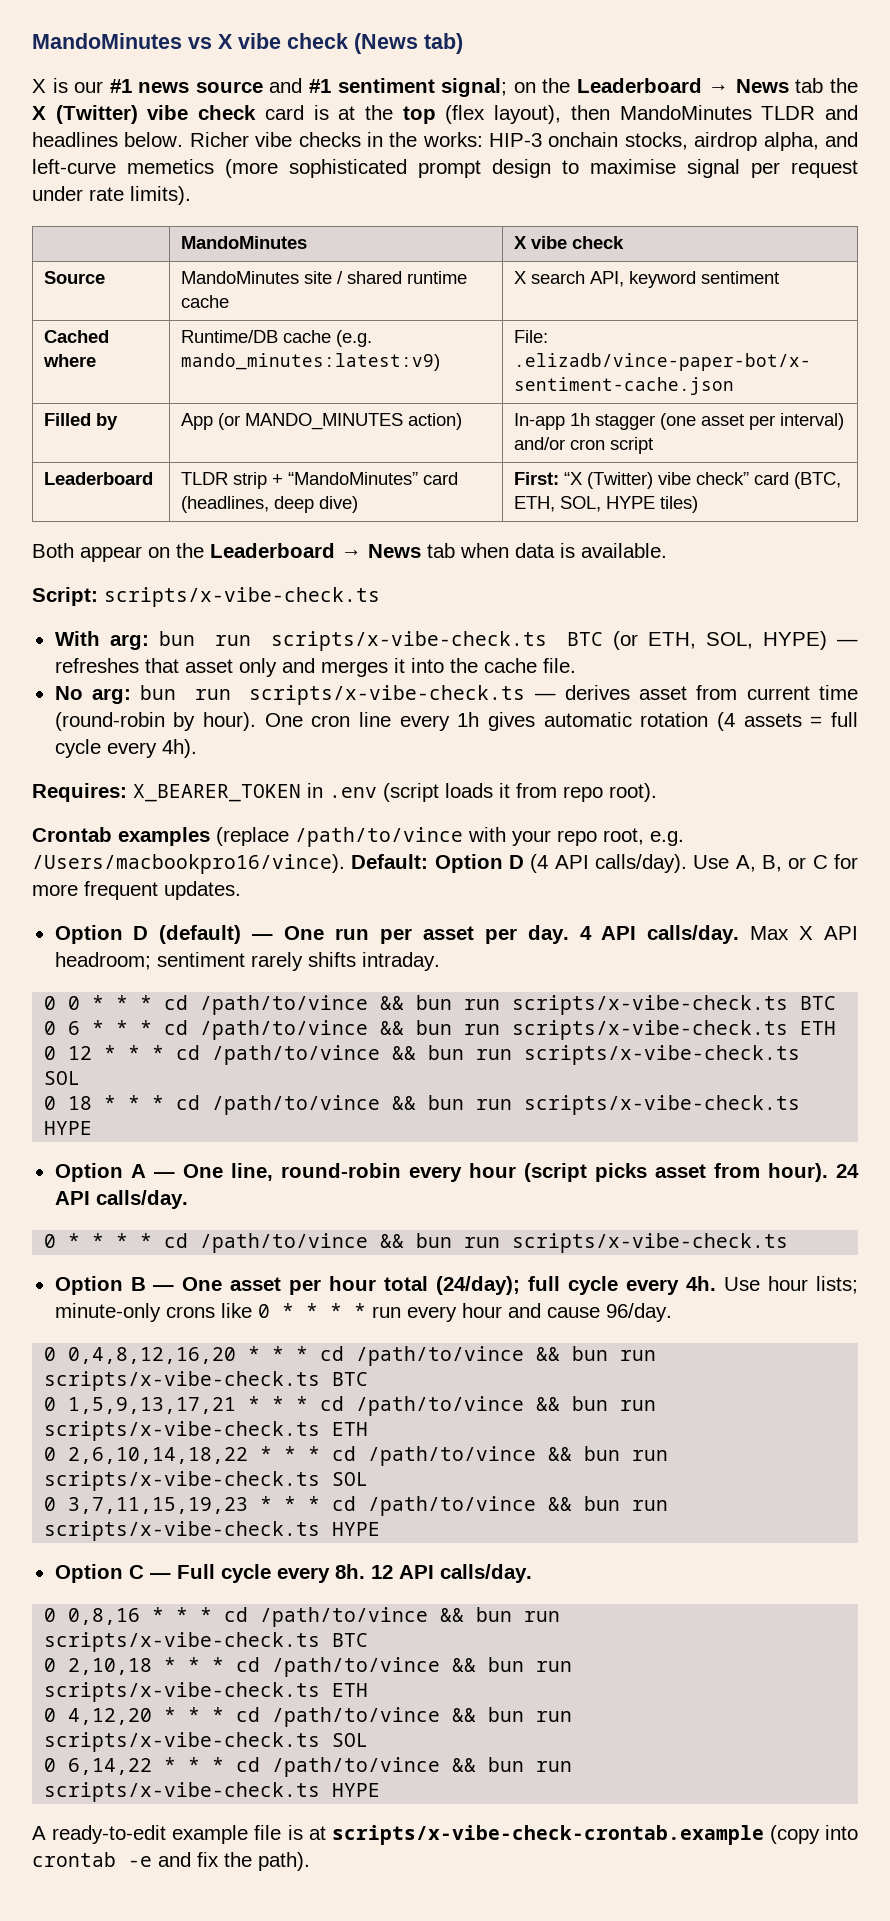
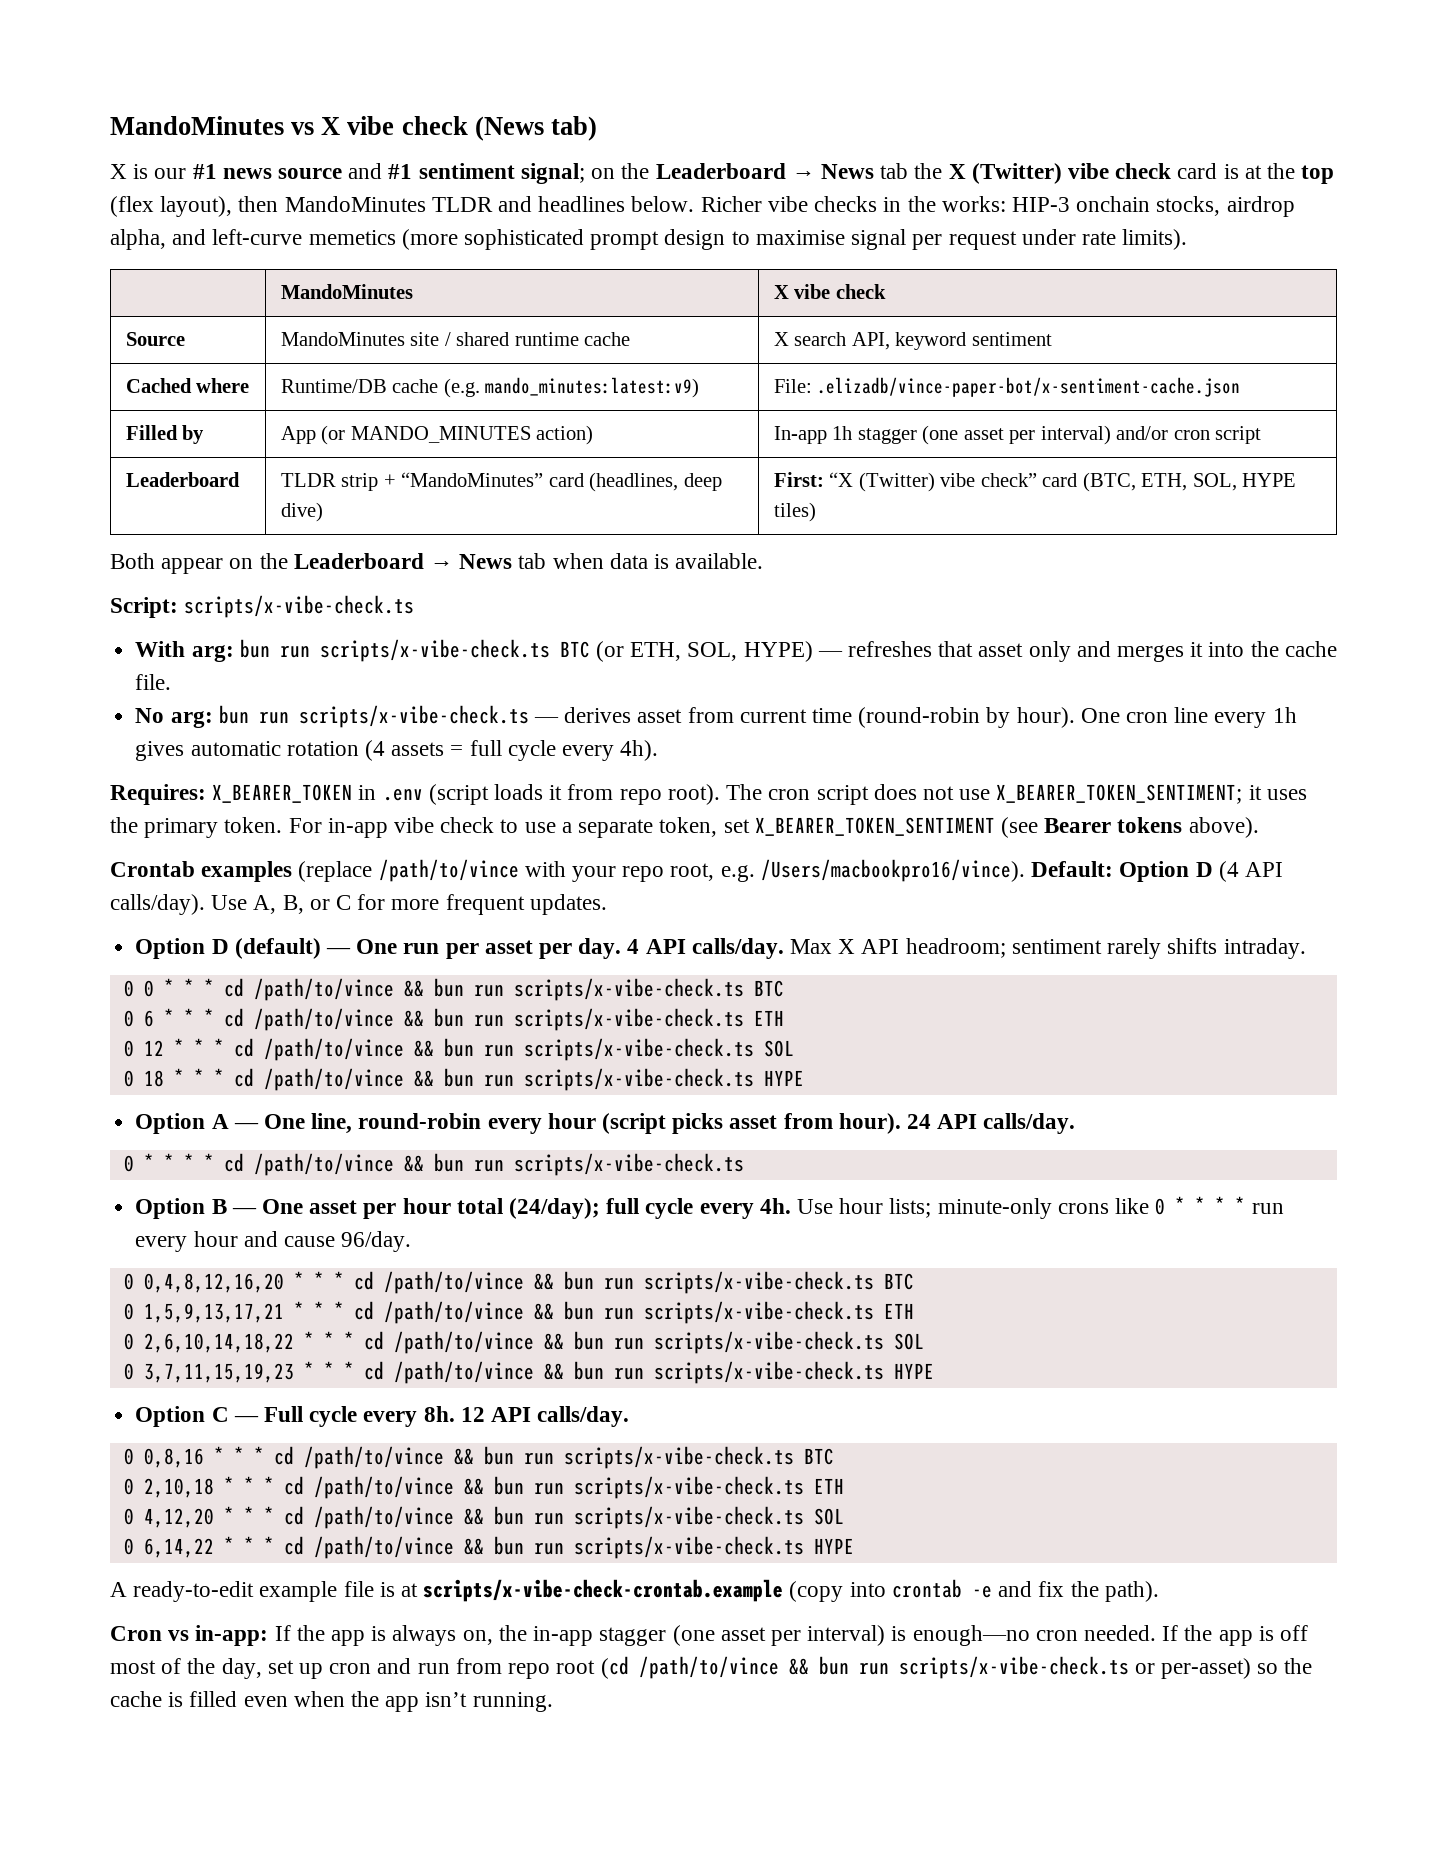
(657, 792) none -> [726,784,1307,805] [110,817,1259,838] The cron script does not use X_BEARER_TOKEN_SENTIMENT; it uses the primary token. For in-app vibe check to use a separate token, set X_BEARER_TOKEN_SENTIMENT (see Bearer tokens above).
(310, 1861) none -> [110,1625,1309,1646] [110,1656,1313,1679] [110,1691,553,1712] // Cron vs in-app: If the app is always on, the in-app stagger (one asset per interval) is enough—no cron needed. If the app is off most of the day, set up cron and run from repo root (cd /path/to/vince && bun run scripts/x-vibe-check.ts or per-asset) so the cache is filled even when the app isn’t running.

